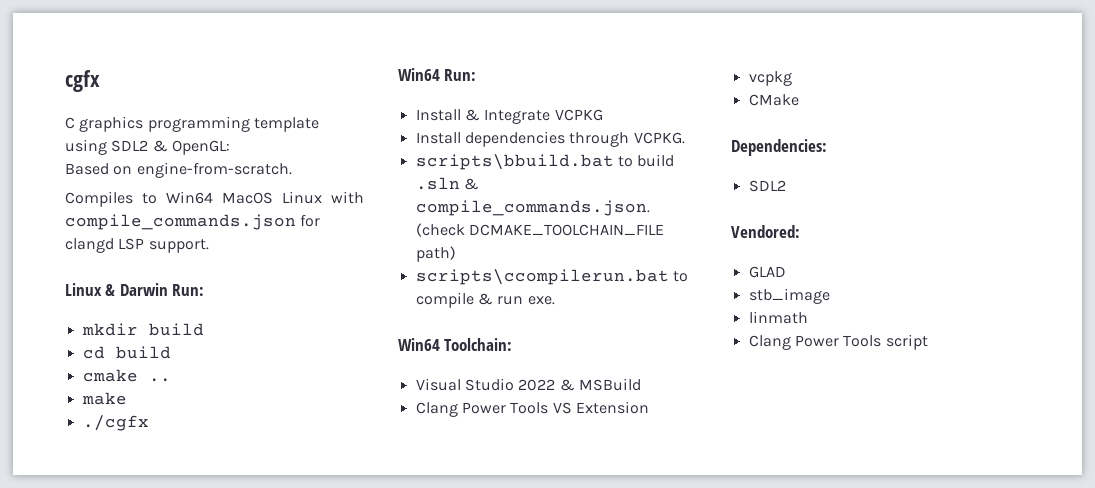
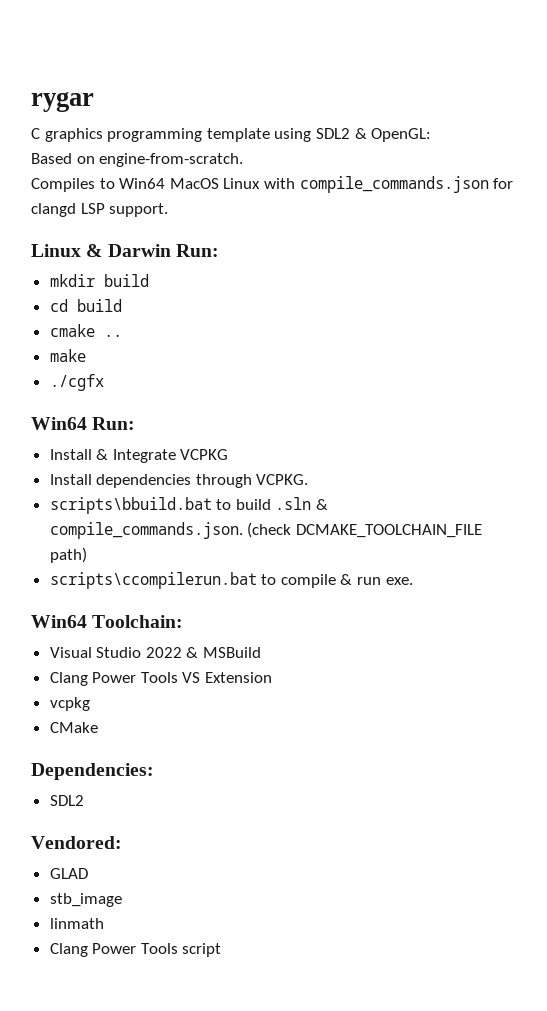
[65,70,100,92] cgfx -> [31,91,94,112] rygar

